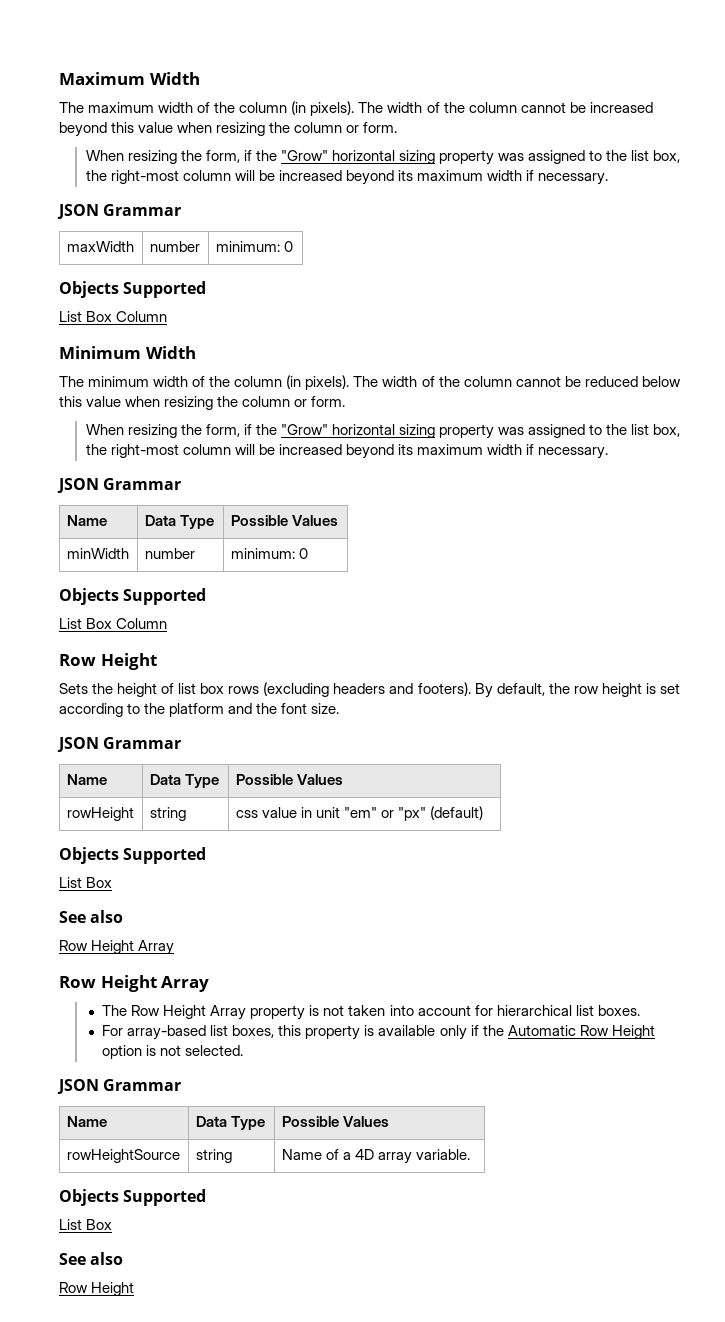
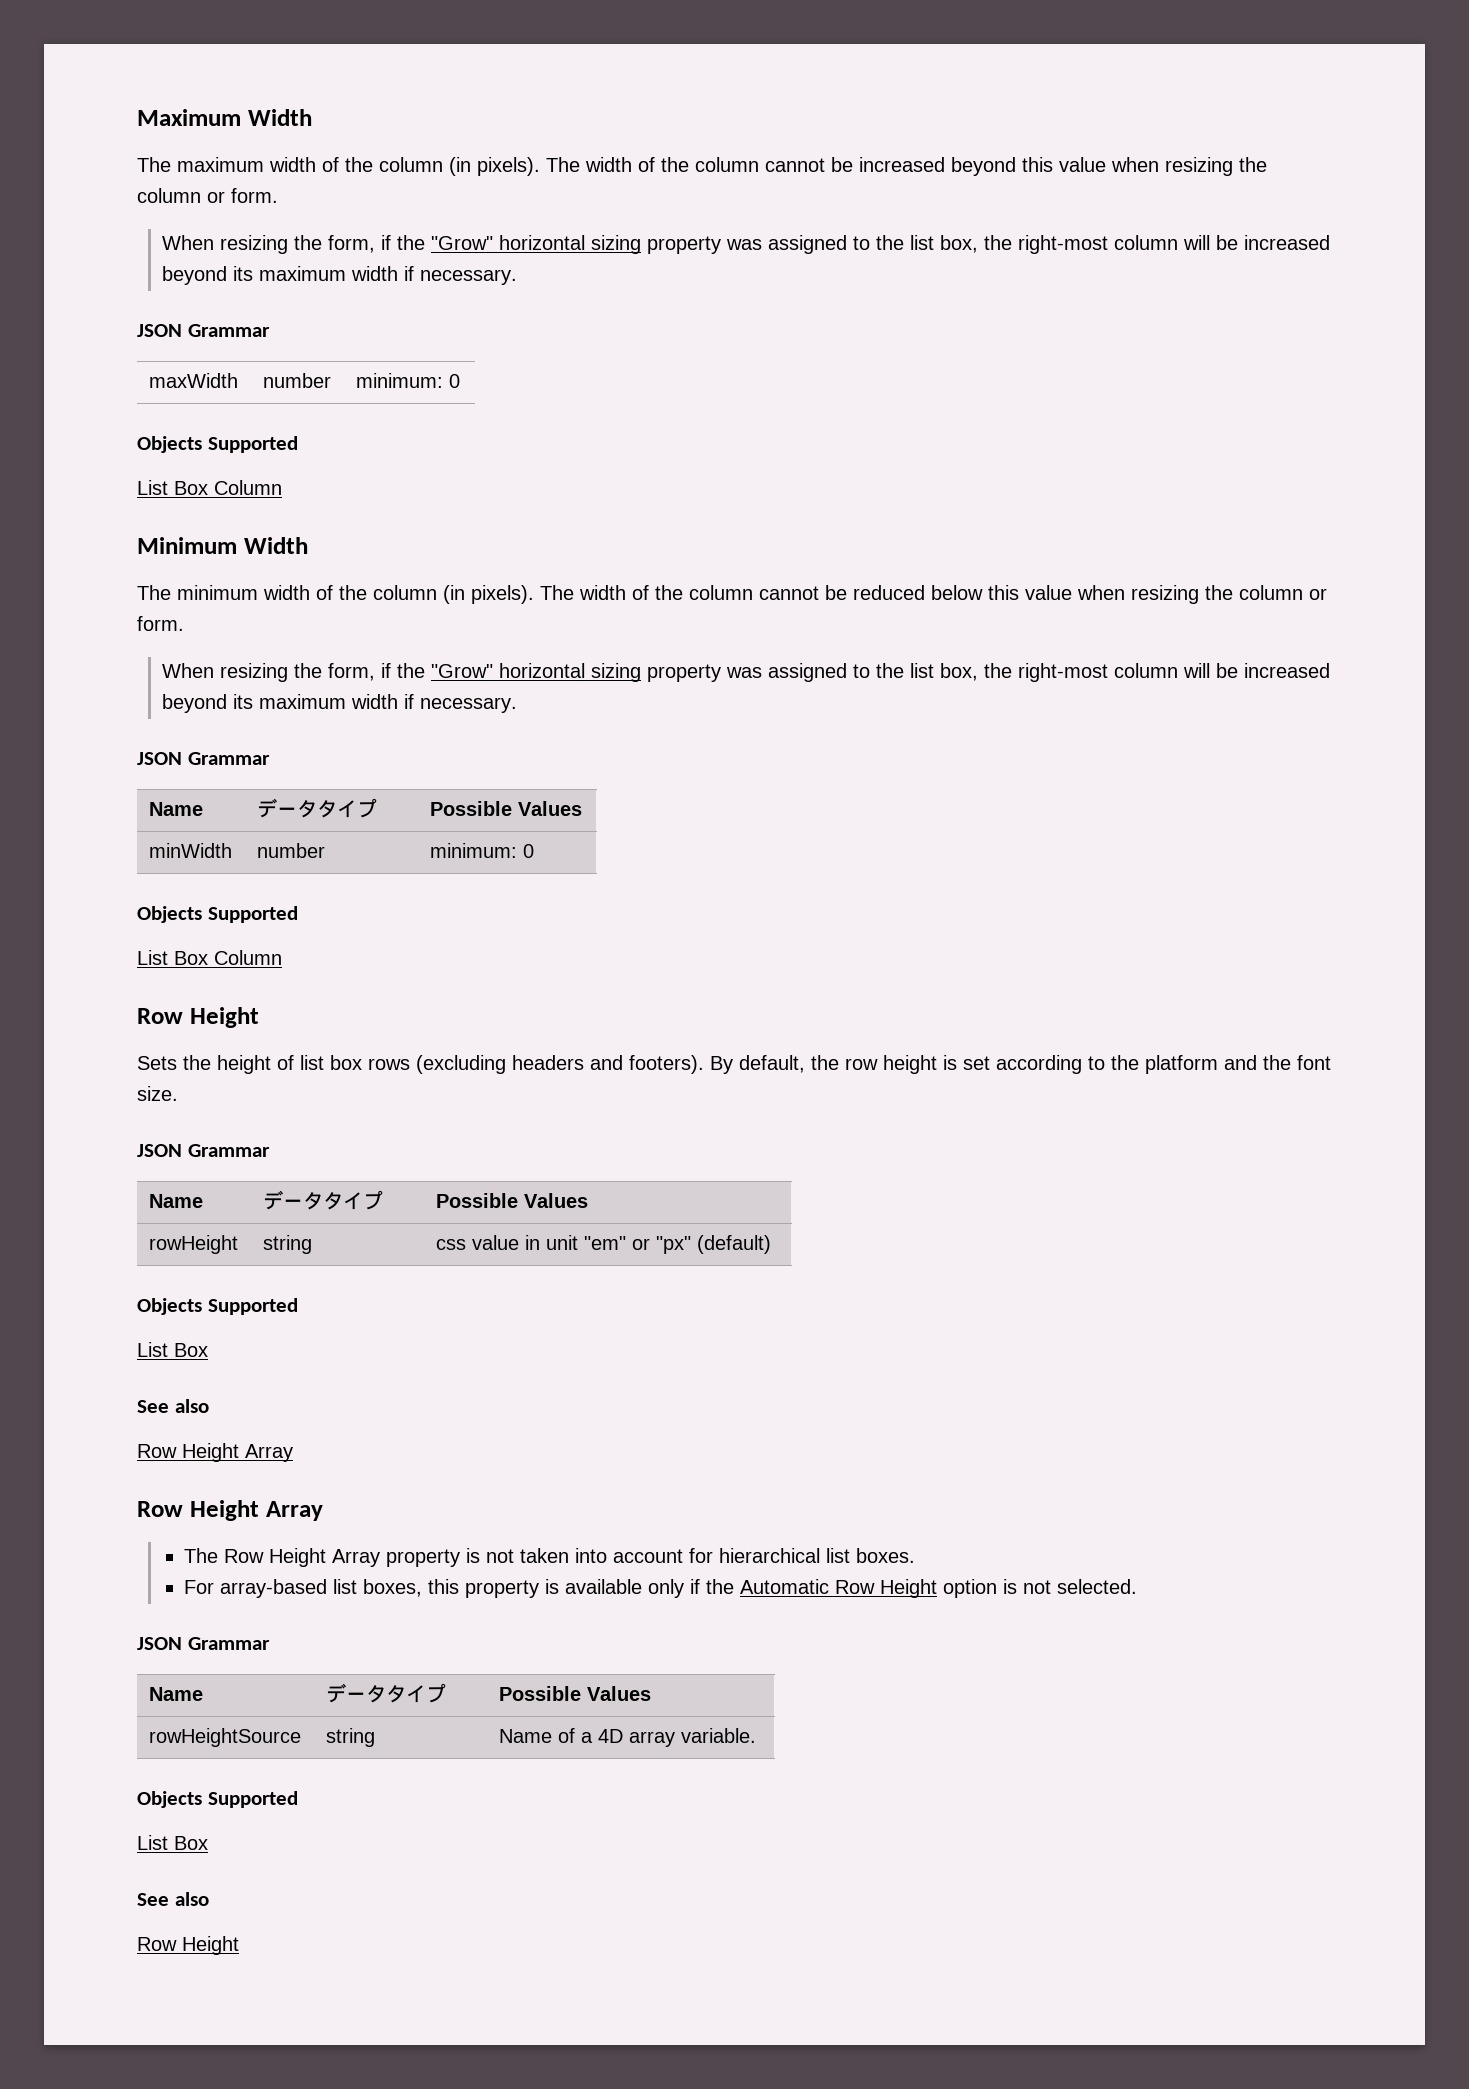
[144,515,214,529] Data Type -> [257,798,378,818] データタイプ
[149,774,219,788] Data Type -> [263,1190,384,1210] データタイプ
[195,1116,265,1130] Data Type -> [326,1683,447,1703] データタイプ

